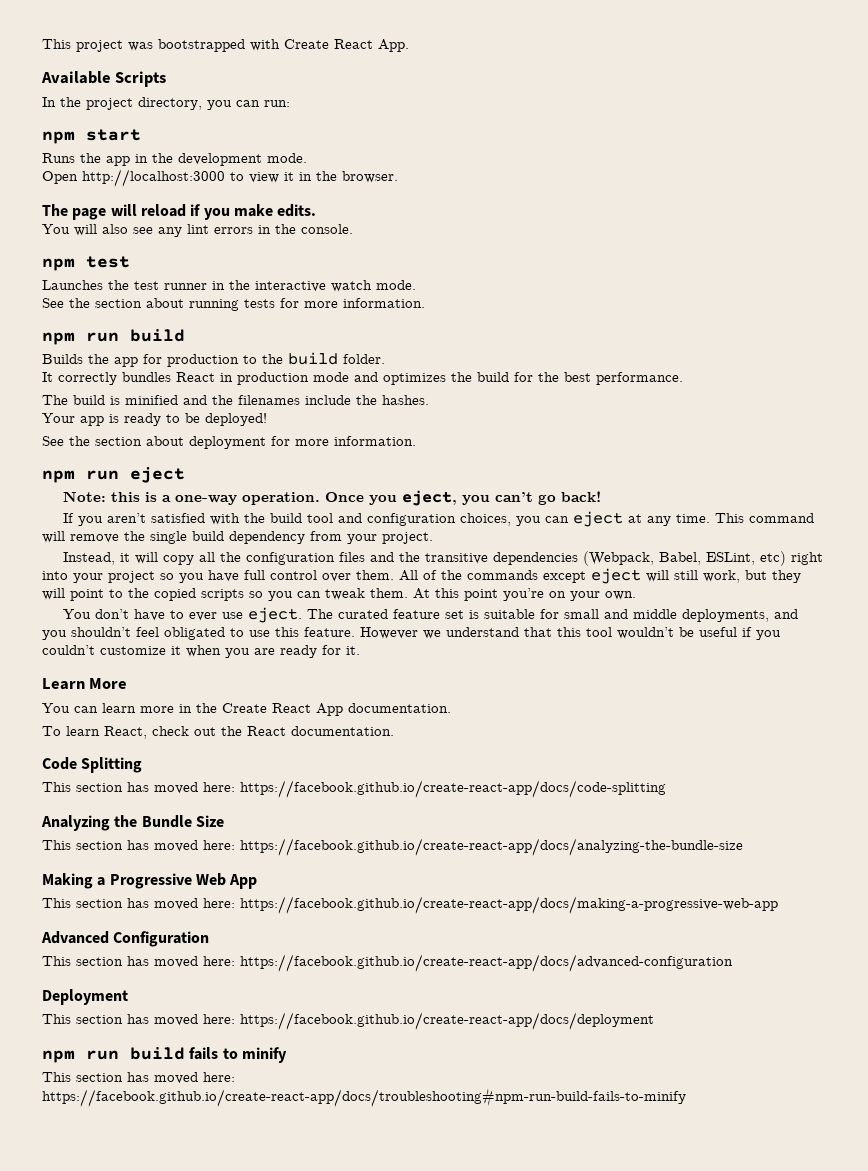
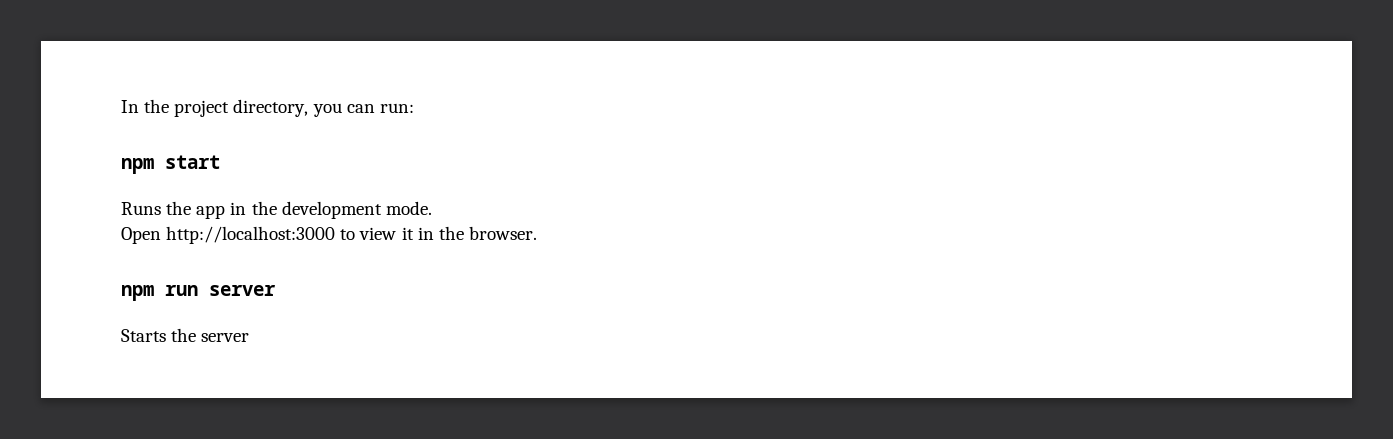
[42,39,409,52] [41,71,167,87] This project was bootstrapped with Create React App. // Available Scripts // -> (121, 106) none
[42,204,317,220] [42,224,353,237] [42,256,130,271] [42,280,416,292] [42,298,425,311] [42,329,185,345] [42,352,385,367] [42,372,683,385] [42,395,429,405] [42,413,267,426] [42,436,416,449] [42,467,185,483] [63,490,602,506] [63,511,815,527] [42,531,433,544] [63,551,824,566] [42,568,801,584] [42,588,636,601] [63,607,799,623] [42,627,781,640] [42,645,360,658] [42,678,128,690] [42,703,451,716] [42,726,394,739] [42,757,143,773] [42,780,666,798] [41,815,224,831] [42,838,743,856] [42,873,258,889] [42,896,778,914] [41,931,210,947] [42,954,733,972] [42,989,128,1005] [42,1012,654,1030] [42,1047,287,1063] [42,1072,235,1084] [42,1088,686,1107] The page will reload if you make edits. // You will also see any lint errors in the console. // npm test // Launches the test runner in the interactive watch mode. // See the section about running tests for more information. // npm run build // Builds the app for production to the build folder. // It correctly bundles React in production mode and optimizes the build for the best performance. // The build is minified and the filenames include the hashes. // Your app is ready to be deployed! // See the section about deployment for more information. // npm run eject // Note: this is a one-way operation. Once you eject, you can’t go back! // If you aren’t satisfied with the build tool and configuration choices, you can eject at any time. This command will remove the single build dependency from your project. // Instead, it will copy all the configuration files and the transitive dependencies (Webpack, Babel, ESLint, etc) right into your project so you have full control over them. All of the commands except eject will still work, but they will point to the copied scripts so you can tweak them. At this point you’re on your own. // You don’t have to ever use eject. The curated feature set is suitable for small and middle deployments, and you shouldn’t feel obligated to use this feature. However we understand that this tool wouldn’t be useful if you couldn’t customize it when you are ready for it. // Learn More // You can learn more in the Create React App documentation. // To learn React, check out the React documentation. // Code Splitting // This section has moved here: https://facebook.github.io/create-react-app/docs/code-splitting // Analyzing the Bundle Size // This section has moved here: https://facebook.github.io/create-react-app/docs/analyzing-the-bundle-size // Making a Progressive Web App // This section has moved here: https://facebook.github.io/create-react-app/docs/making-a-progressive-web-app // Advanced Configuration // This section has moved here: https://facebook.github.io/create-react-app/docs/advanced-configuration // Deployment // This section has moved here: https://facebook.github.io/create-react-app/docs/deployment // npm run build fails to minify // This section has moved here: https://facebook.github.io/create-react-app/docs/troubleshooting#npm-run-build-fails-to-minify -> [121,285,276,301] [121,328,250,342] npm run server // Starts the server

